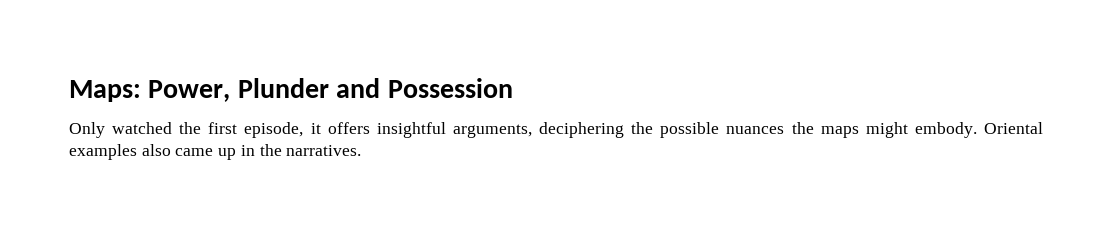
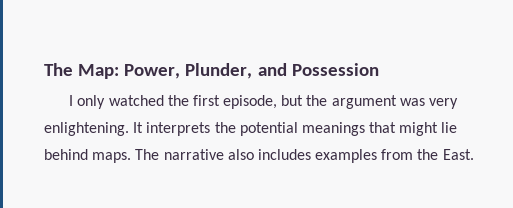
[69,78,329,102] Maps: Power, Plunder -> [44,63,253,79] The Map: Power, Plunder,
[69,122,105,138] Only -> [69,95,106,109] I only
[310,122,1043,138] [69,144,362,160] it offers insightful arguments, deciphering the possible nuances the maps might embody. Oriental examples also came up in the narratives. -> [281,95,459,109] [44,122,458,136] [44,149,474,163] but the argument was very enlightening. It interprets the potential meanings that might lie behind maps. The narrative also includes examples from the East.

